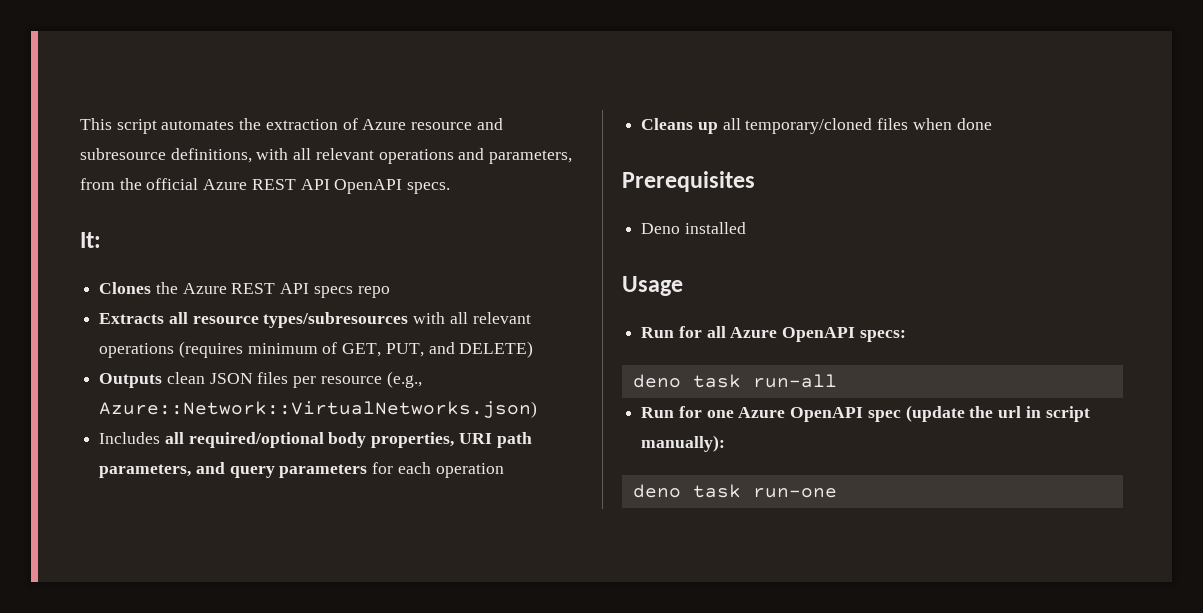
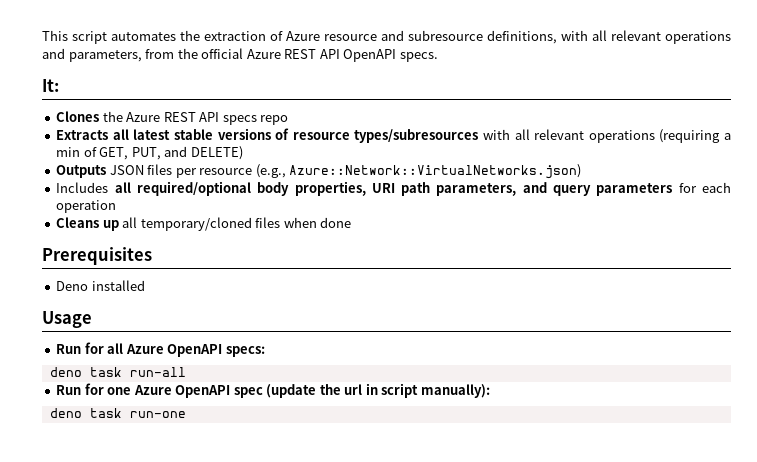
(188, 318) none -> [133,128,290,140] latest stable versions of
[178,341,318,358] (requires minimum -> [659,129,732,143] [56,147,81,157] (requiring a min
[166,372,205,384] clean -> (107, 171) none

